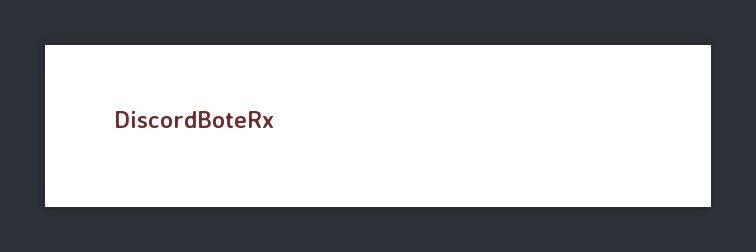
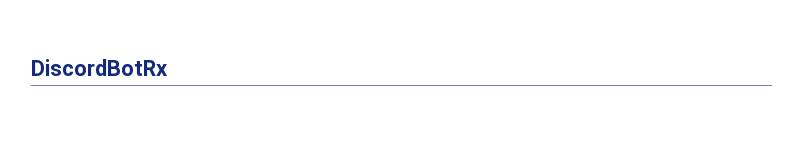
[114,111,274,128] DiscordBoteRx -> [31,59,168,76] DiscordBotRx

